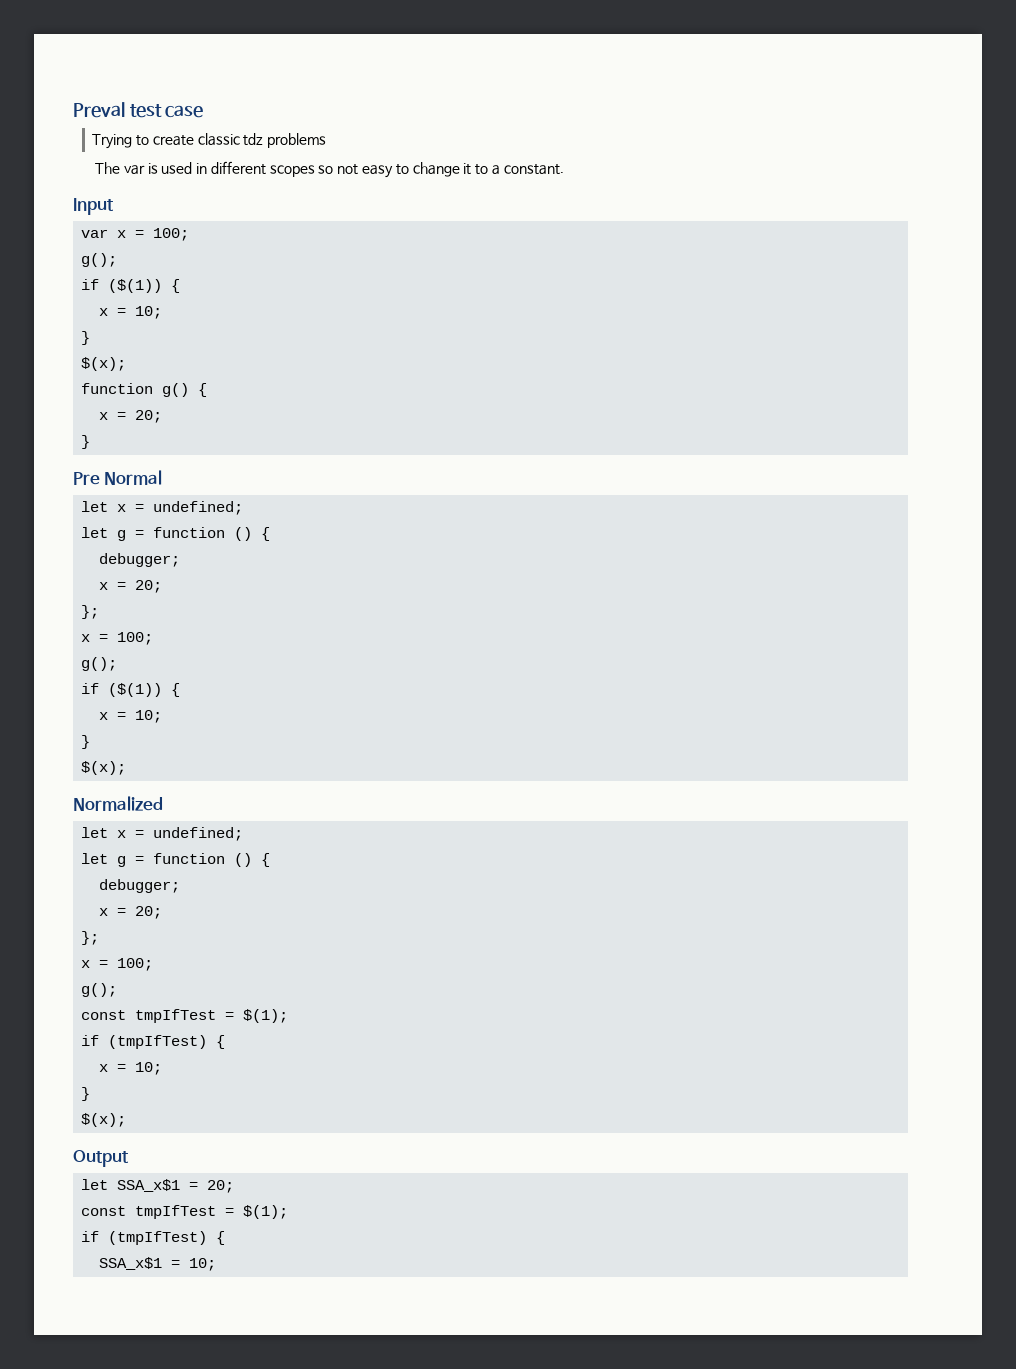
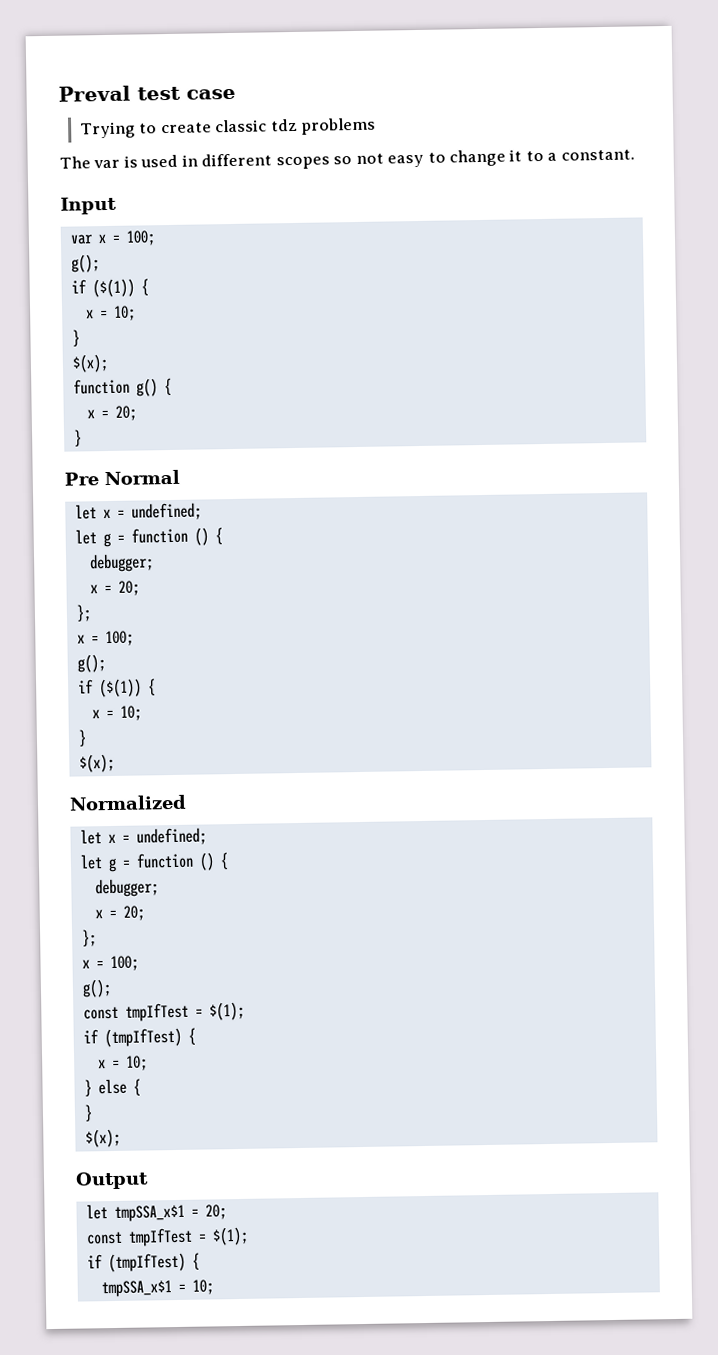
(163, 1068) none -> [83,1078,141,1097] // } else {
[117,1179,181,1192] SSA_x$1 -> [113,1204,185,1223] tmpSSA_x$1
[99,1257,163,1270] SSA_x$1 -> [100,1280,172,1298] tmpSSA_x$1

